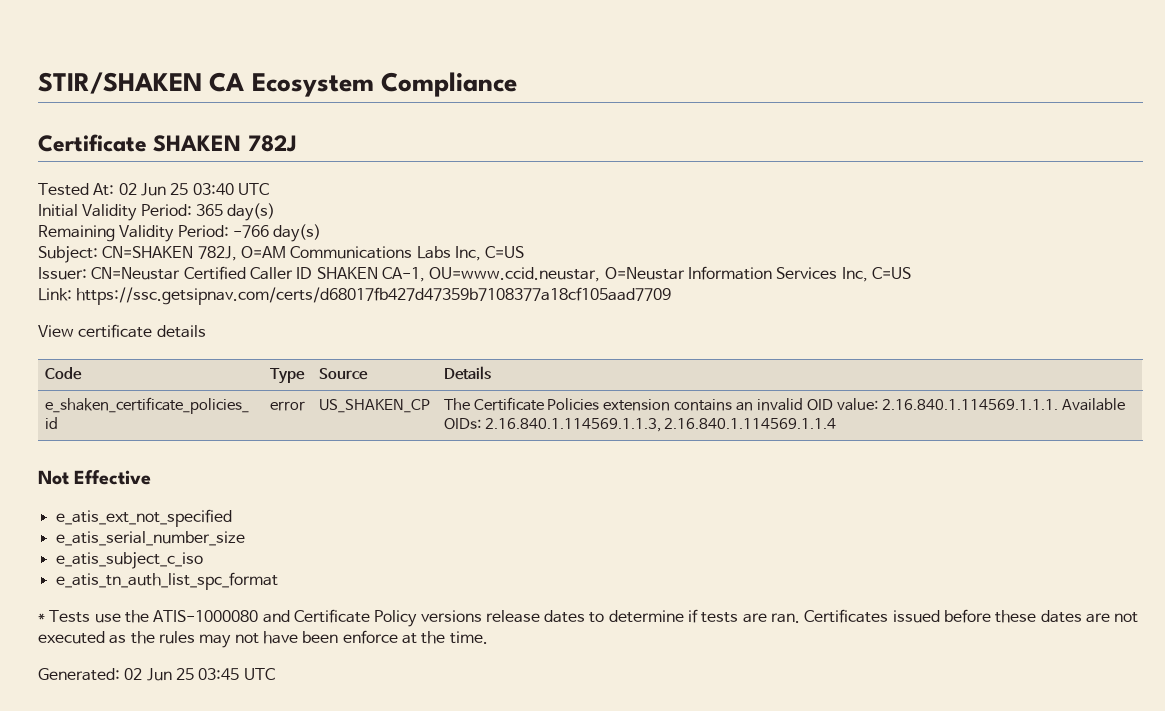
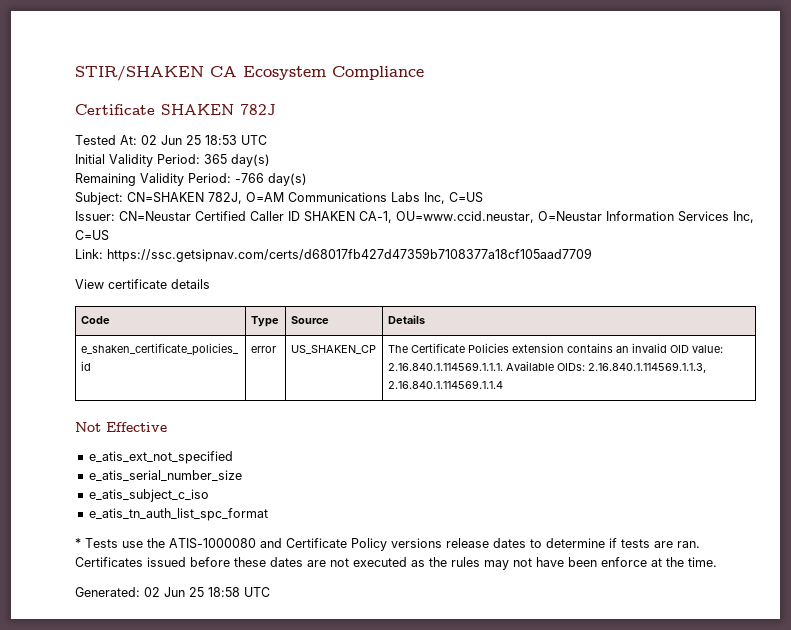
[192,183,234,195] 03:40 -> [205,135,237,145] 18:53
[198,668,240,680] 03:45 -> [208,587,240,597] 18:58

